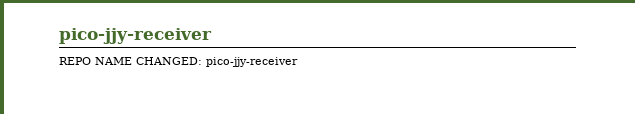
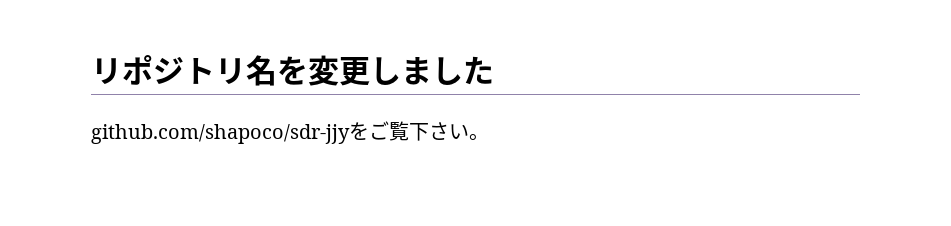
[59,28,212,44] [59,57,298,67] pico-jjy-receiver // REPO NAME CHANGED: pico-jjy-receiver -> [91,55,494,86] [91,121,489,144] リポジトリ名を変更しました // github.com/shapoco/sdr-jjyをご覧下さい。

